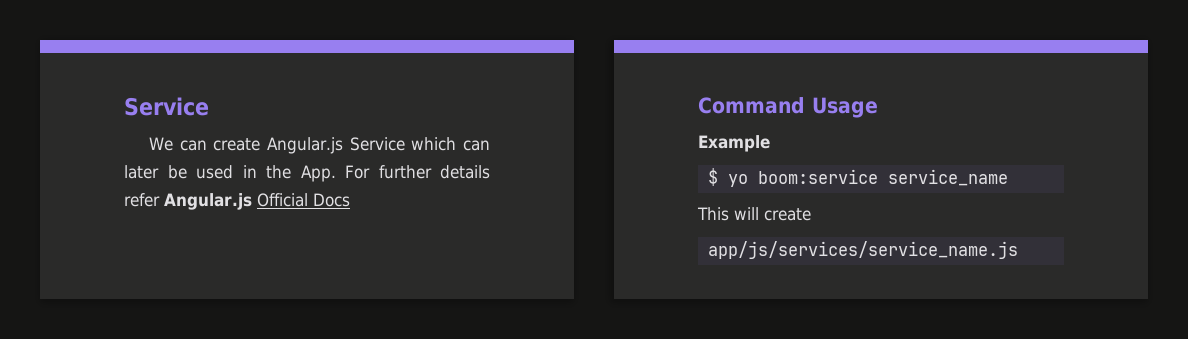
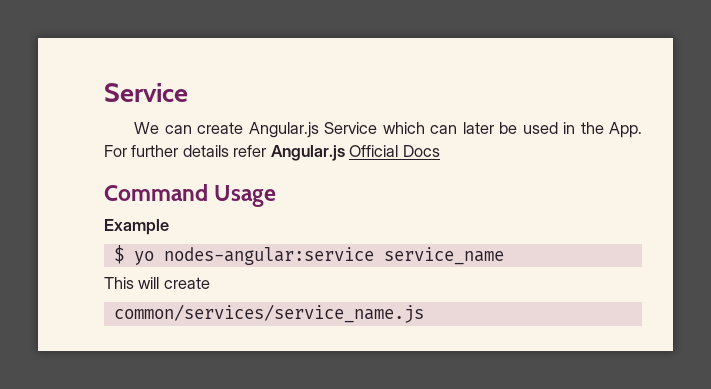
[757,169,878,184] boom:service -> [163,247,374,265] nodes-angular:service
[707,241,1018,259] app/js/services/service_name.js -> [113,304,424,323] common/services/service_name.js

